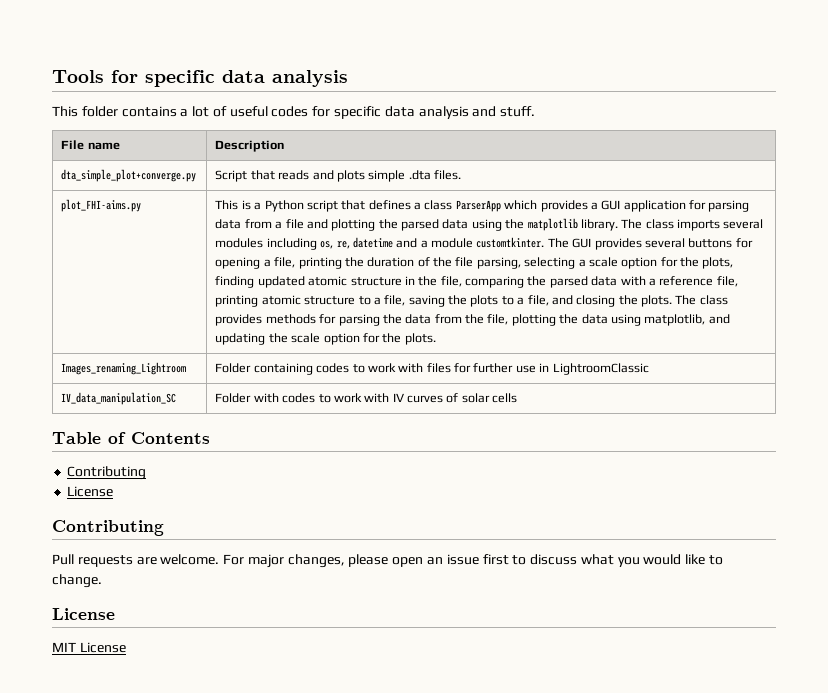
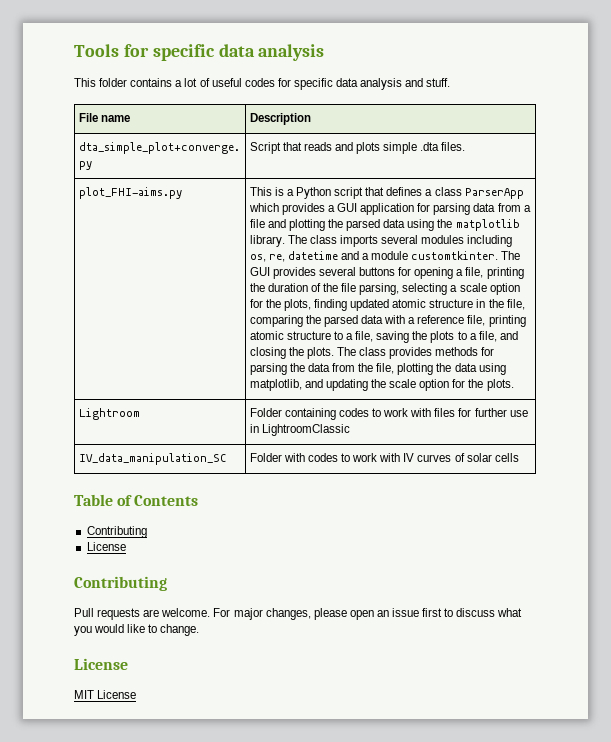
[61,362,187,375] Images_renaming_Lightroom -> [78,408,140,420] Lightroom

